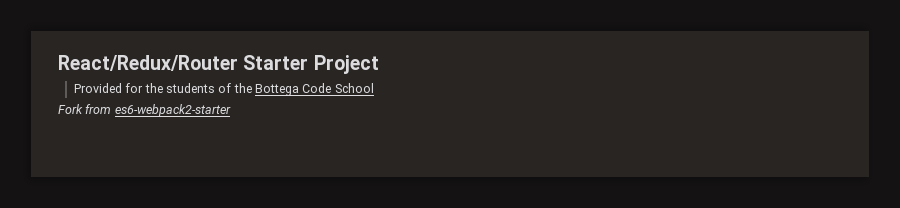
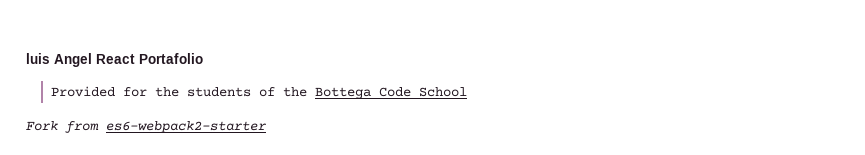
[58,55,379,74] React/Redux/Router Starter Project -> [26,53,203,67] luis Angel React Portafolio

